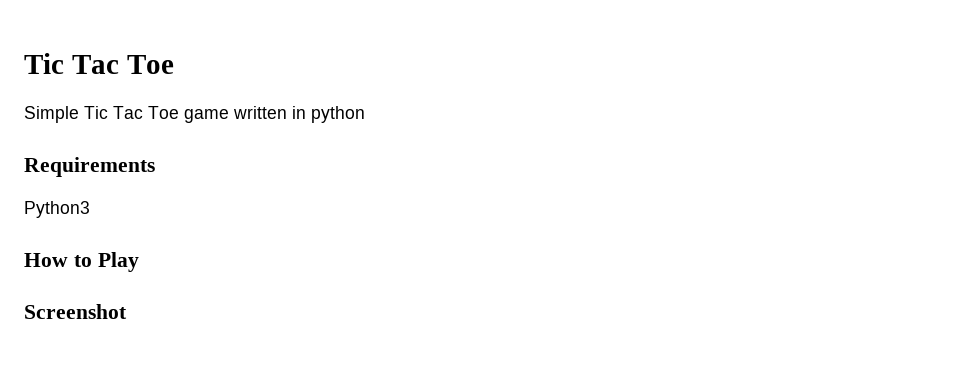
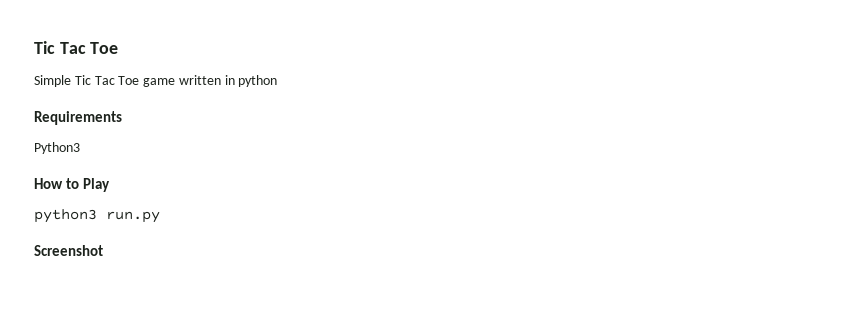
(139, 262) none -> [34,209,160,223] // python3 run.py

